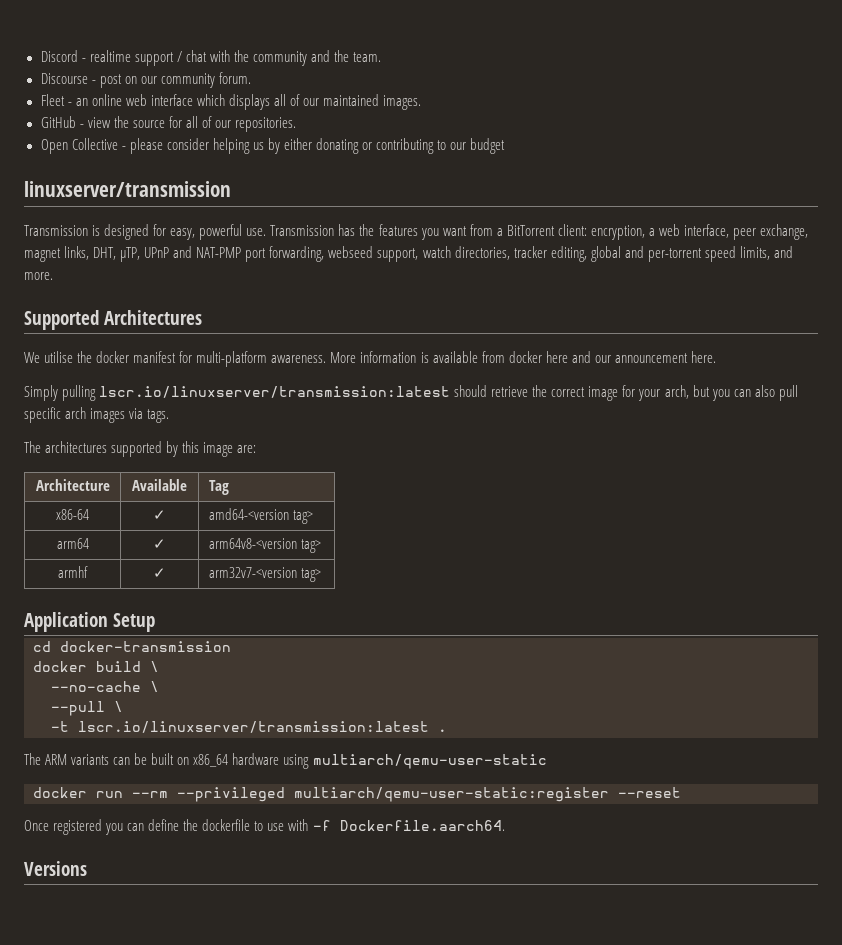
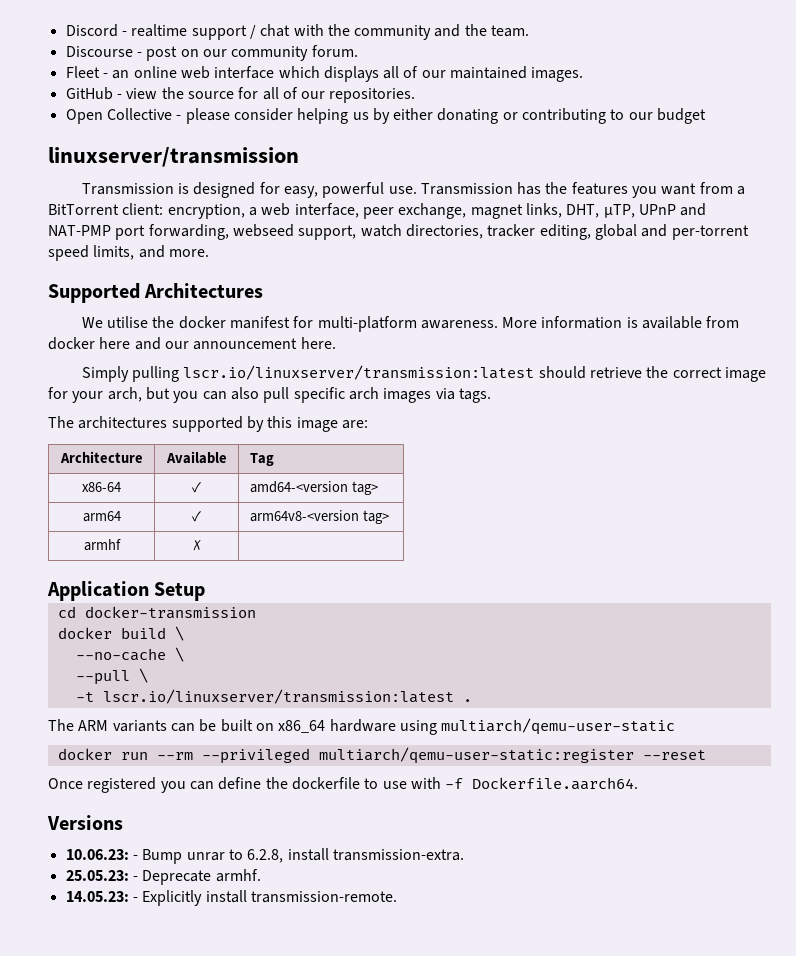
[153,568,166,578] [208,567,321,582] ✓ | arm32v7-<version tag> -> [192,540,201,551] ✗ |
(87, 868) none -> [65,848,464,864] [65,869,261,885] [65,890,397,906] // 10.06.23: - Bump unrar to 6.2.8, install transmission-extra. // 25.05.23: - Deprecate armhf. // 14.05.23: - Explicitly install transmission-remote.

